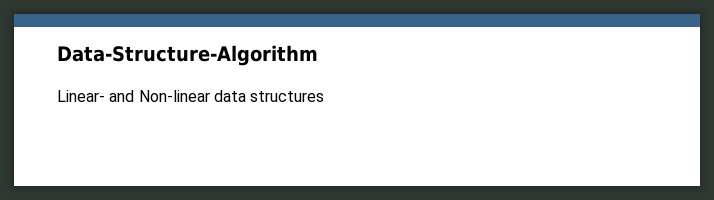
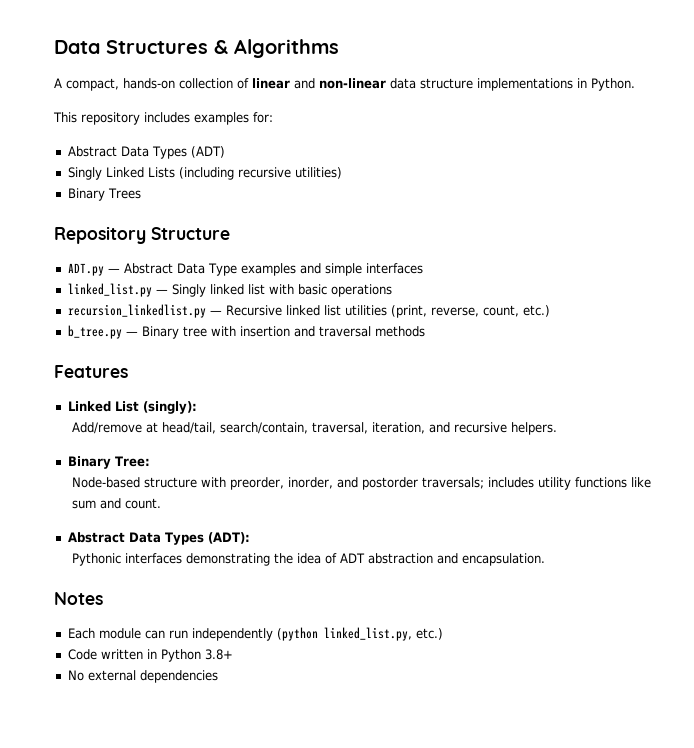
[57,45,318,66] [57,90,325,102] Data-Structure-Algorithm // Linear- and Non-linear data structures -> [54,39,339,58] [54,78,635,91] [53,112,273,125] [67,146,225,159] [67,167,342,180] [67,188,141,201] [54,226,230,244] [67,263,423,276] [67,283,392,297] [67,304,550,318] [67,325,425,339] [54,365,128,378] [67,401,197,414] [71,422,557,435] [67,456,150,469] [71,477,651,490] [71,498,161,509] [67,532,250,545] [71,553,545,566] [54,592,103,605] [67,627,443,641] [67,649,233,662] [67,670,218,683] Data Structures & Algorithms // A compact, hands-on collection of linear and non-linear data structure implementations in Python. // This repository includes examples for: // Abstract Data Types (ADT) // Singly Linked Lists (including recursive utilities) // Binary Trees // Repository Structure // ADT.py — Abstract Data Type examples and simple interfaces // linked_list.py — Singly linked list with basic operations // recursion_linkedlist.py — Recursive linked list utilities (print, reverse, count, etc.) // b_tree.py — Binary tree with insertion and traversal methods // Features // Linked List (singly): // Add/remove at head/tail, search/contain, traversal, iteration, and recursive helpers. // Binary Tree: // Node-based structure with preorder, inorder, and postorder traversals; includes utility functions like sum and count. // Abstract Data Types (ADT): // Pythonic interfaces demonstrating the idea of ADT abstraction and encapsulation. // Notes // Each module can run independently (python linked_list.py, etc.) // Code written in Python 3.8+ // No external dependencies

